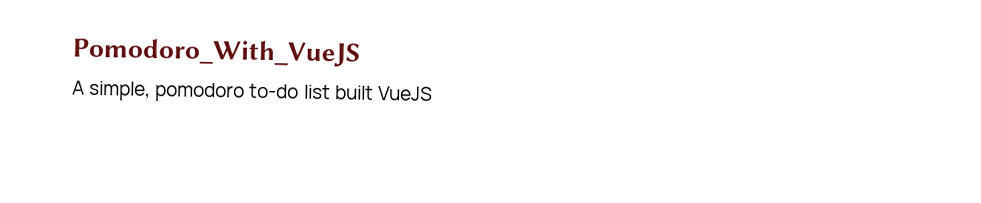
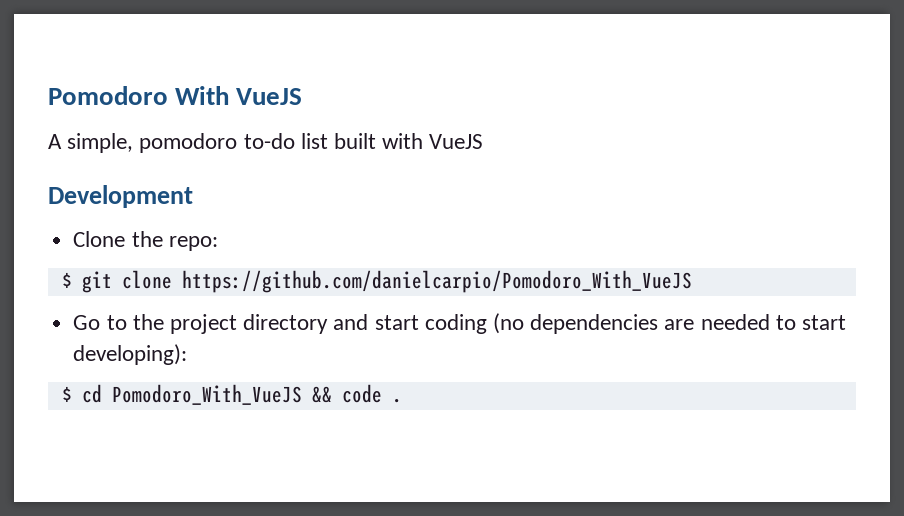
[72,37,362,68] Pomodoro_With_VueJS -> [48,86,303,105] Pomodoro With VueJS
[377,85,433,101] VueJS -> [382,133,484,149] [48,185,193,208] [73,231,218,251] [61,270,692,293] [73,313,847,334] [73,344,188,365] [61,384,402,405] with VueJS // Development // Clone the repo: // $ git clone https://github.com/danielcarpio/Pomodoro_With_VueJS // Go to the project directory and start coding (no dependencies are needed to start developing): // $ cd Pomodoro_With_VueJS && code .

